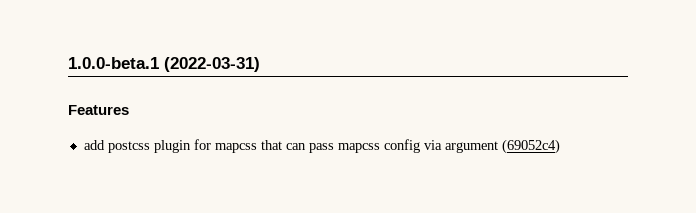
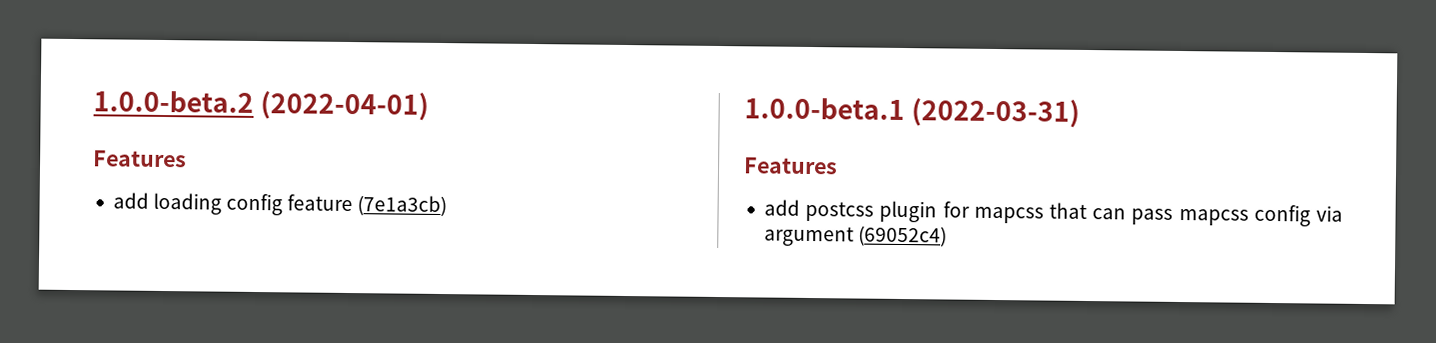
(68, 63) none -> [93,90,430,121] [93,150,187,168] [112,192,448,217] 1.0.0-beta.2 (2022-04-01) // Features // add loading config feature (7e1a3cb) //

